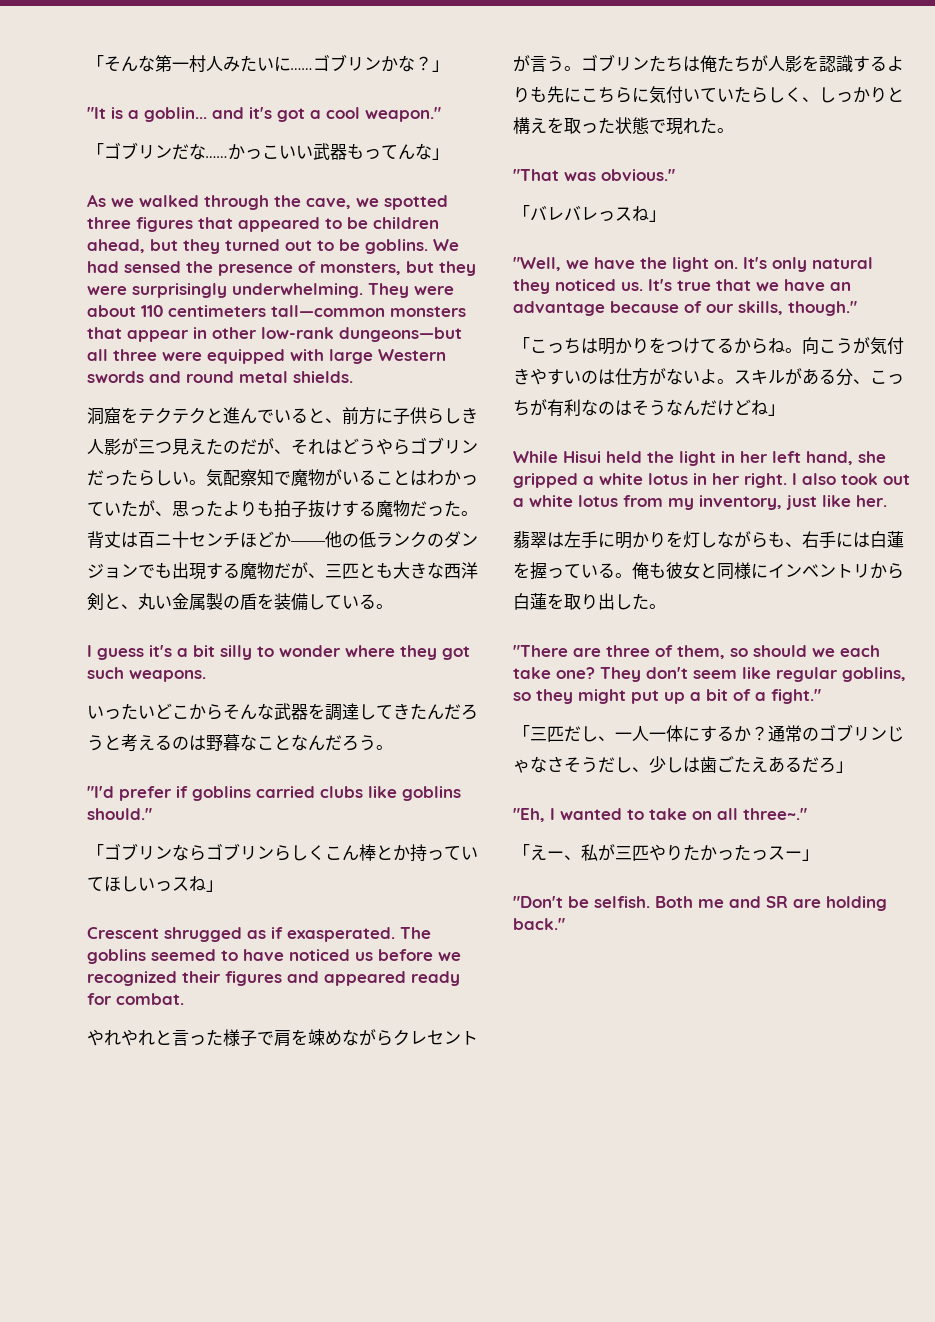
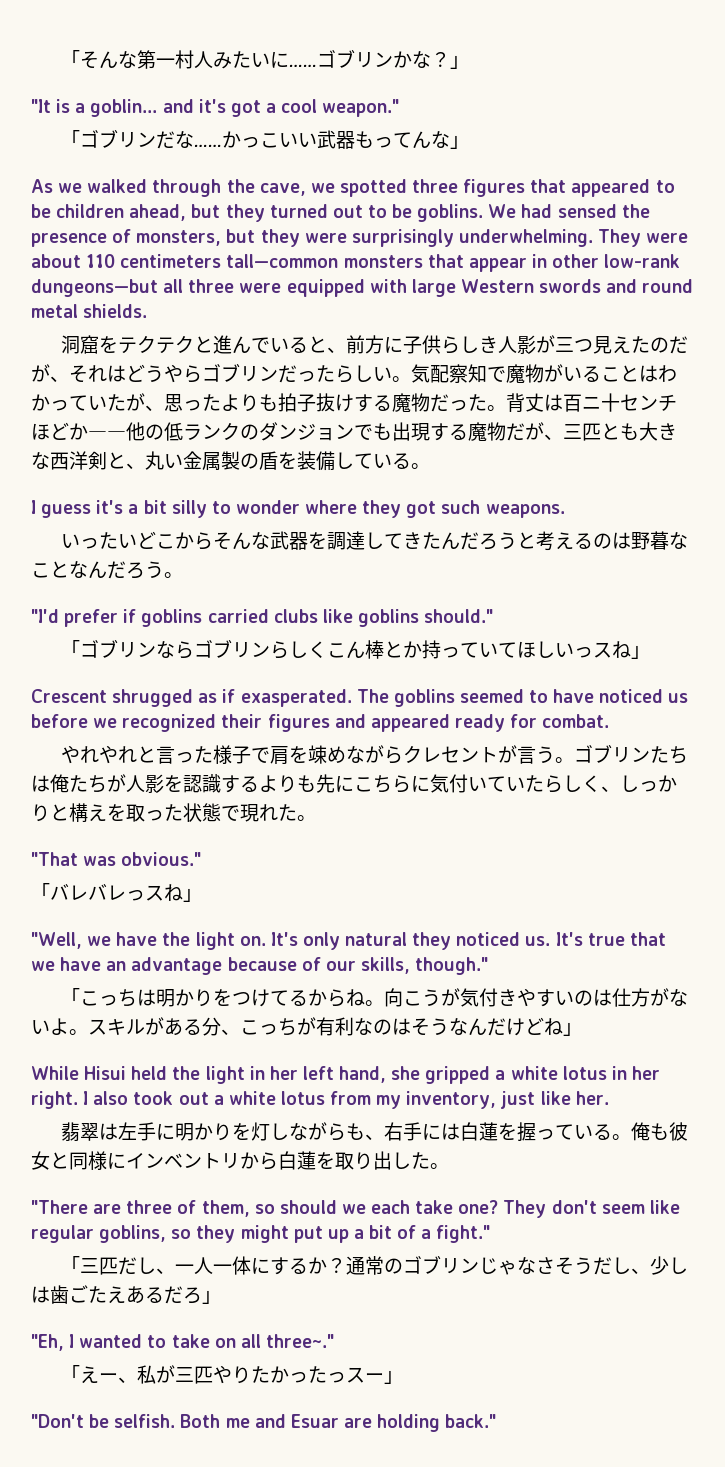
[766,896,788,908] SR -> [290,1414,339,1428] Esuar

